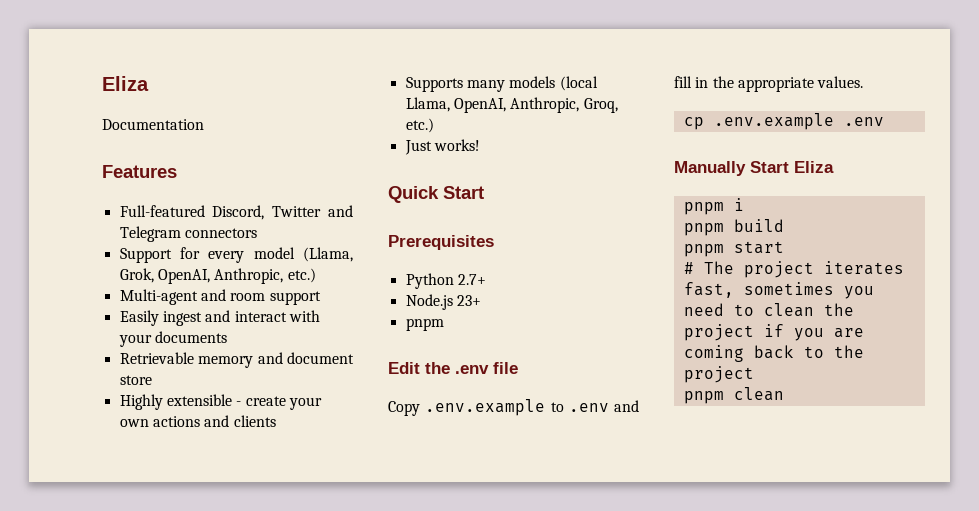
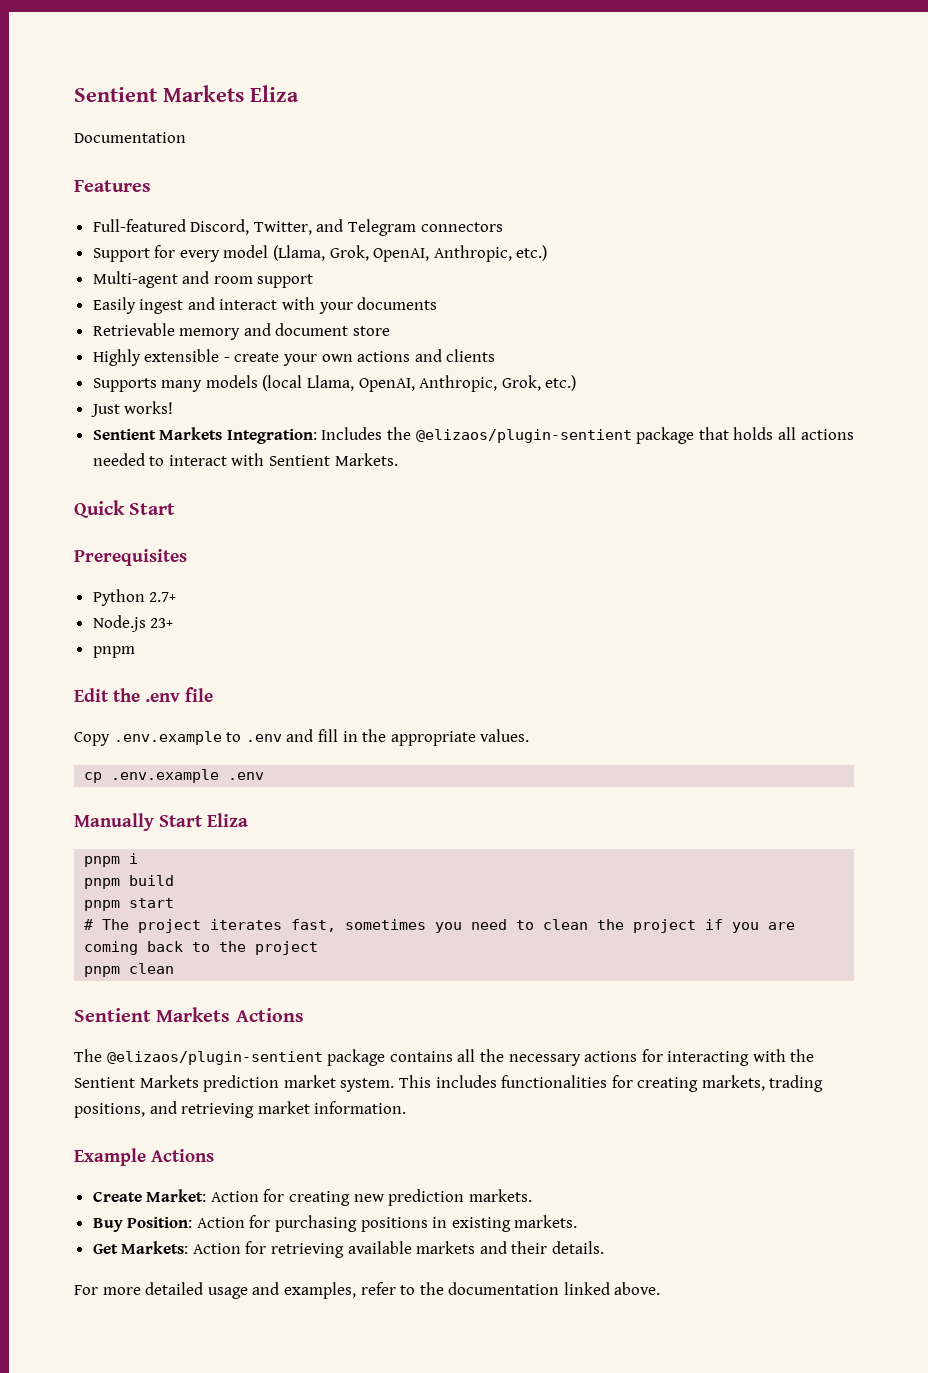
(102, 83) none -> [74,85,244,102] Sentient Markets
[272,206,322,217] Twitter -> [253,221,312,235] Twitter,
[583,98,618,113] Groq, -> [501,375,541,391] Grok,
(480, 145) none -> [92,427,854,444] [92,453,398,466] // Sentient Markets Integration: Includes the @elizaos/plugin-sentient package that holds all actions needed to interact with Sentient Markets.
(784, 394) none -> [74,1007,304,1022] [74,1049,815,1066] [74,1075,824,1092] [74,1101,407,1118] [74,1148,214,1166] [92,1189,532,1206] [92,1215,578,1232] [92,1241,605,1258] [74,1282,661,1299] // Sentient Markets Actions // The @elizaos/plugin-sentient package contains all the necessary actions for interacting with the Sentient Markets prediction market system. This includes functionalities for creating markets, trading positions, and retrieving market information. // Example Actions // Create Market: Action for creating new prediction markets. // Buy Position: Action for purchasing positions in existing markets. // Get Markets: Action for retrieving available markets and their details. // For more detailed usage and examples, refer to the documentation linked above.

